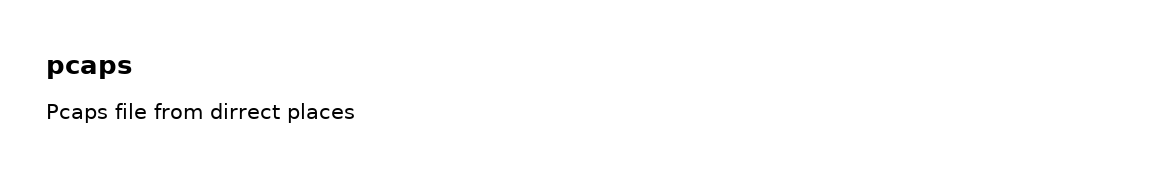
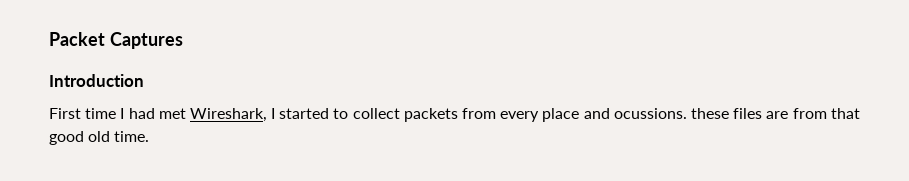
[46,60,132,79] [46,103,355,123] pcaps // Pcaps file from dirrect places -> [49,32,183,49] [49,74,144,87] [49,108,860,122] [49,131,150,145] Packet Captures // Introduction // First time I had met Wireshark, I started to collect packets from every place and ocussions. these files are from that good old time.

